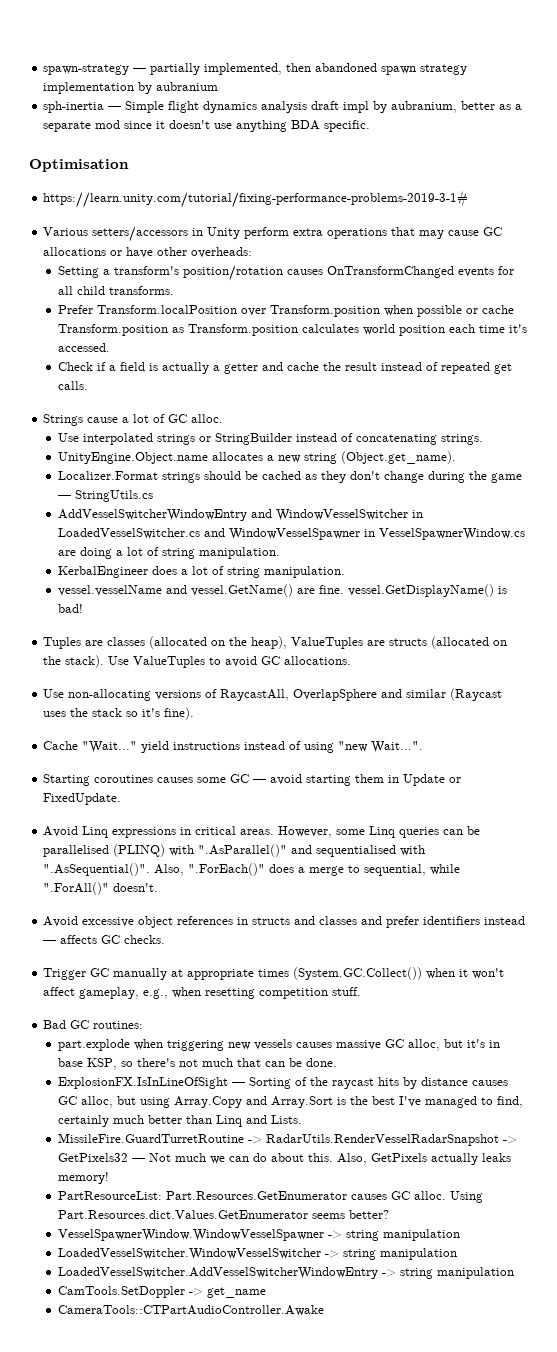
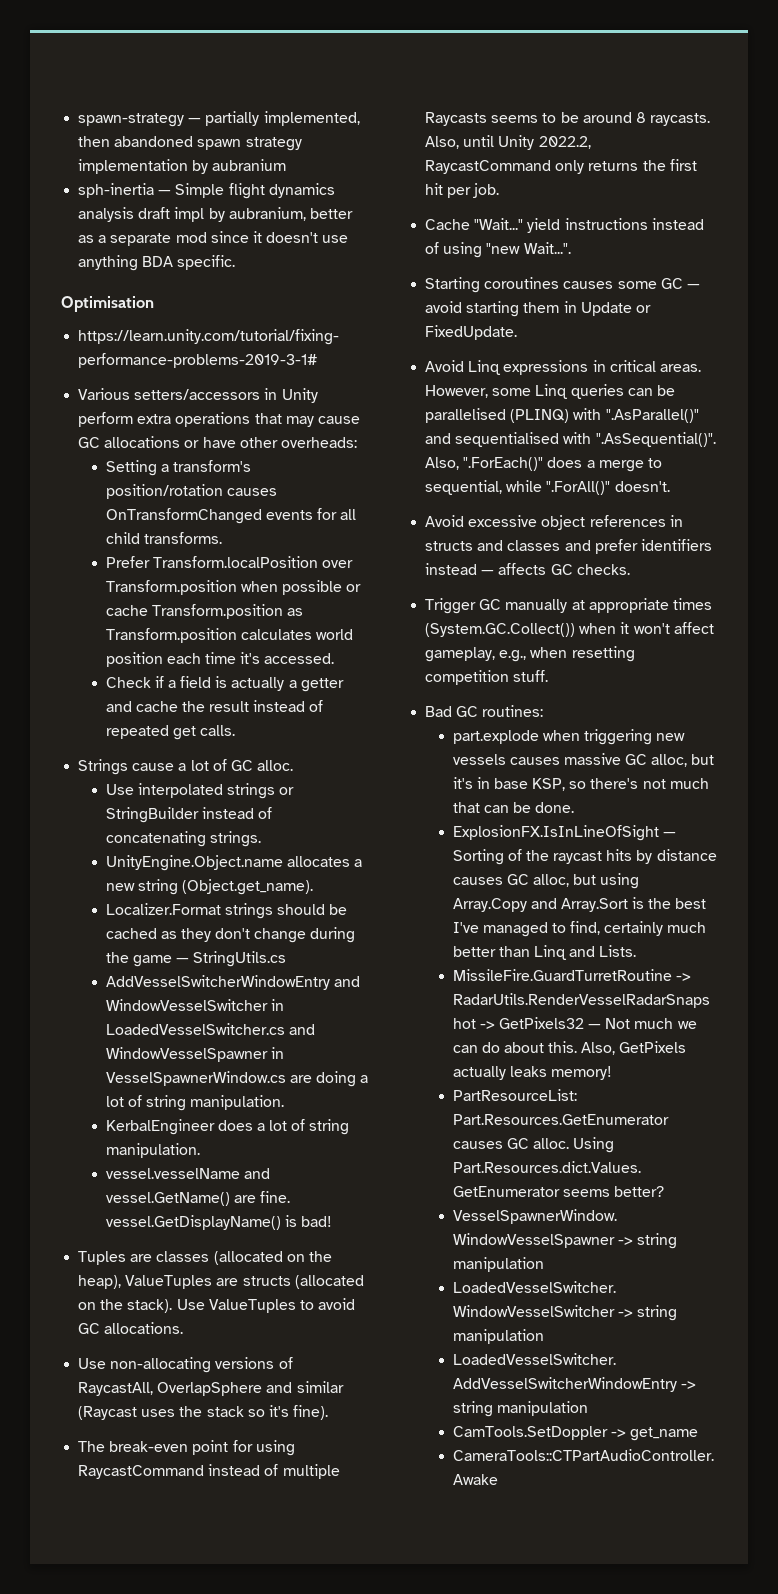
(195, 713) none -> [78,1440,295,1456] [78,1464,340,1479] [425,112,711,126] [425,135,591,150] [425,159,697,174] [425,183,500,198] // The break-even point for using RaycastCommand instead of multiple Raycasts seems to be around 8 raycasts. Also, until Unity 2022.2, RaycastCommand only returns the first hit per job.

